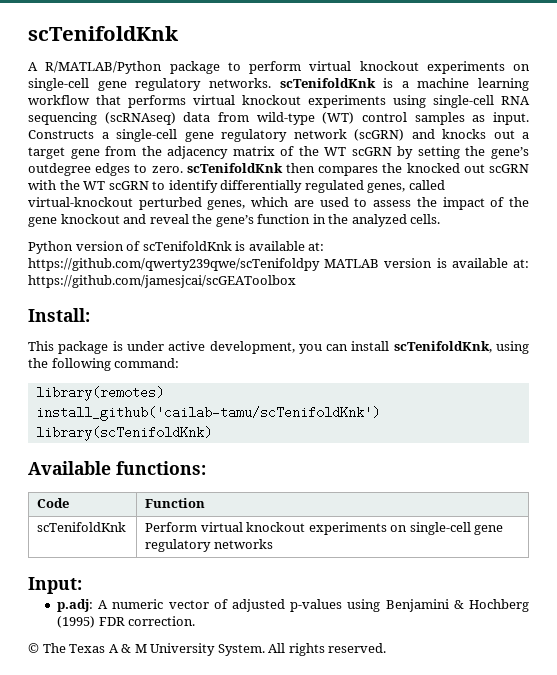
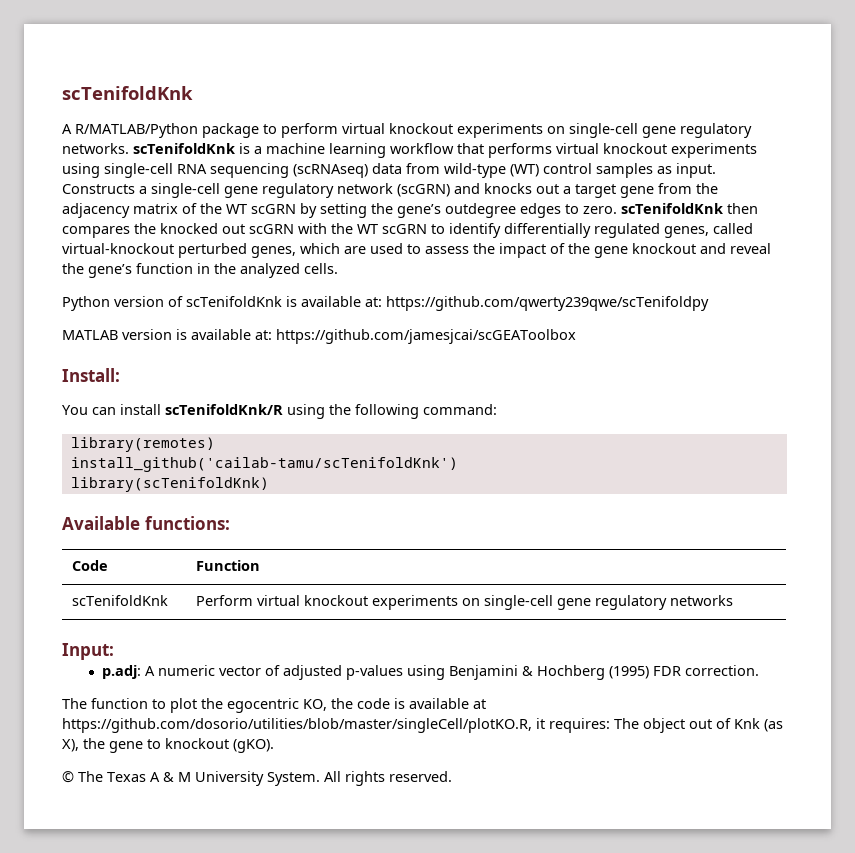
(320, 264) none -> (709, 303) //
[28,341,322,354] This package is under active development, you -> [62,405,88,415] You
[393,341,492,353] scTenifoldKnk, -> [165,404,283,415] scTenifoldKnk/R
(196, 621) none -> [62,698,486,713] [62,718,783,733] [62,738,274,753] // The function to plot the egocentric KO, the code is available at https://github.com/dosorio/utilities/blob/master/singleCell/plotKO.R, it requires: The object out of Knk (as X), the gene to knockout (gKO).

